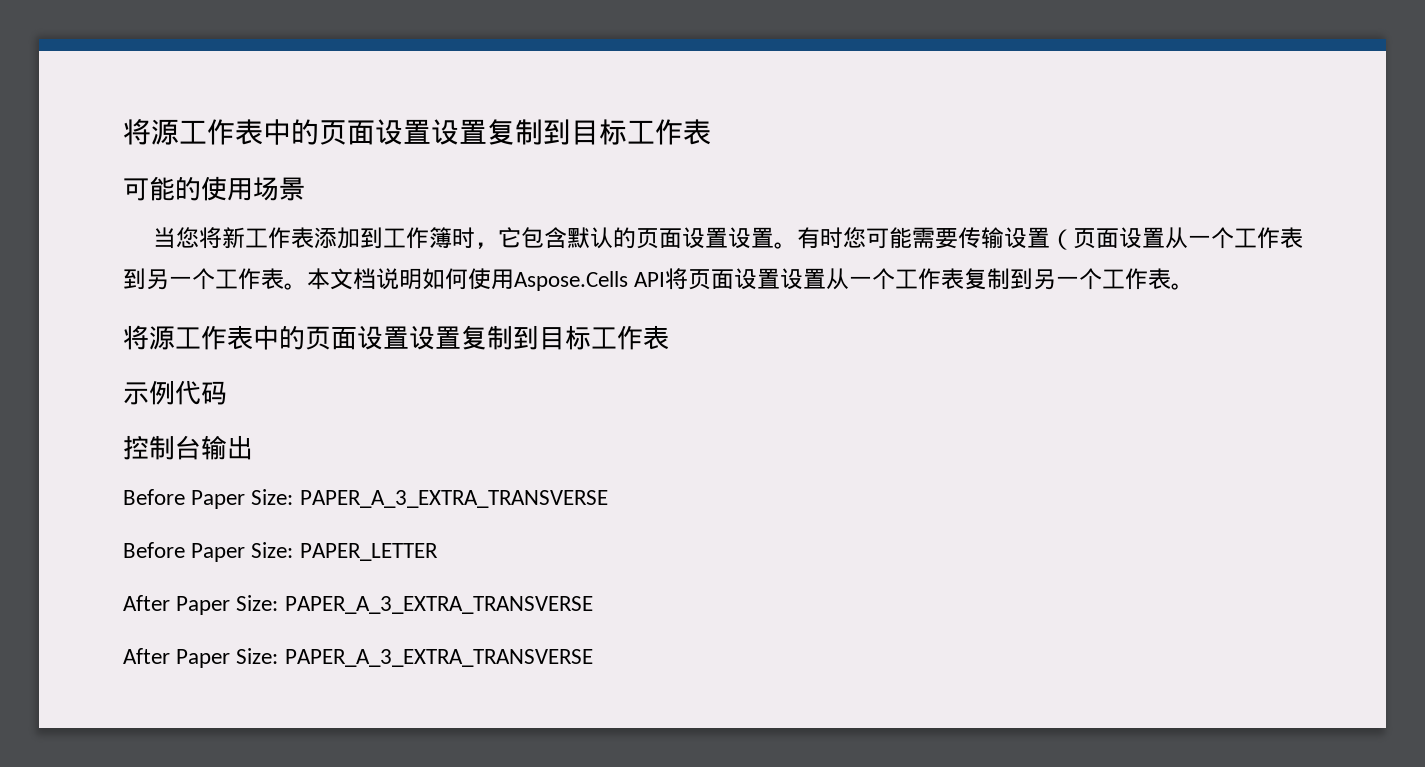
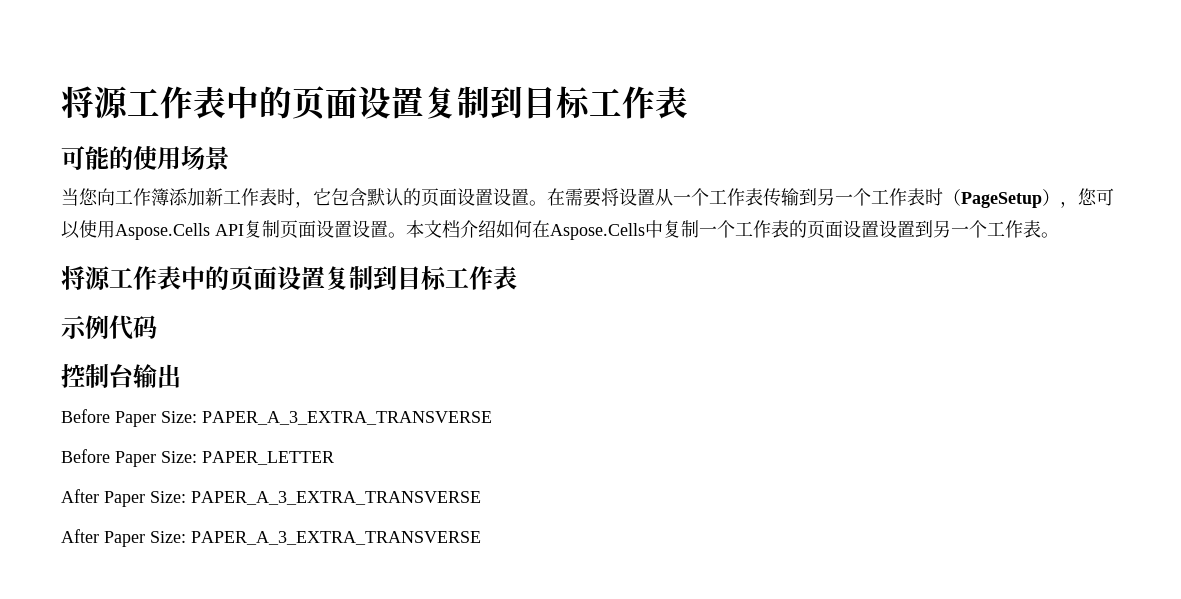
[123,119,487,145] 将源工作表中的页面设置设置 -> [61,86,424,120] 将源工作表中的页面设置
[199,227,453,249] 将新工作表添加到工作簿 -> [97,188,277,206] 向工作簿添加新工作表
[797,227,1304,250] [123,268,468,290] 有时您可能需要传输设置（页面设置从一个工作表到另一个工作表。本文档说明如何 -> [547,188,1114,208] [61,221,80,239] 在需要将设置从一个工作表传输到另一个工作表时（PageSetup），您可以
[665,268,1011,290] 将页面设置设置从一个工作表复制 -> [244,220,915,240] 复制页面设置设置。本文档介绍如何在Aspose.Cells中复制一个工作表的页面设置设置
[409,325,461,350] 设置 -> (325, 278) none

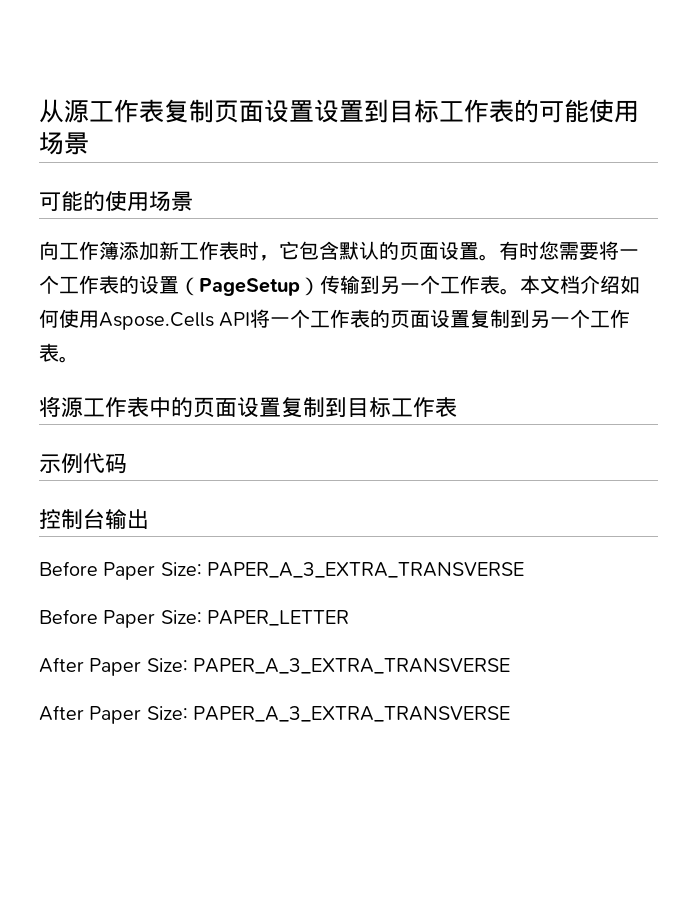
[61,86,688,120] 将源工作表中的页面设置复制到目标工作表 -> [39,99,639,123] [39,132,89,155] 从源工作表复制页面设置设置到目标工作表的可能使用场景
[61,188,98,206] 当您 -> (193, 201) none
[493,188,763,207] 设置。在需要将设置从一个工作表 -> [479,241,639,261] [39,275,320,296] 。有时您需要将一个工作表的设置（PageSetup）
[925,188,1114,208] [61,220,388,240] 时（PageSetup），您可以使用Aspose.Cells API复制页面设置设置 -> (500, 284) none
[532,220,699,240] 在Aspose.Cells中复制 -> [59,309,271,330] 使用Aspose.Cells API将
[879,220,915,238] 设置 -> [470,309,511,328] 复制

